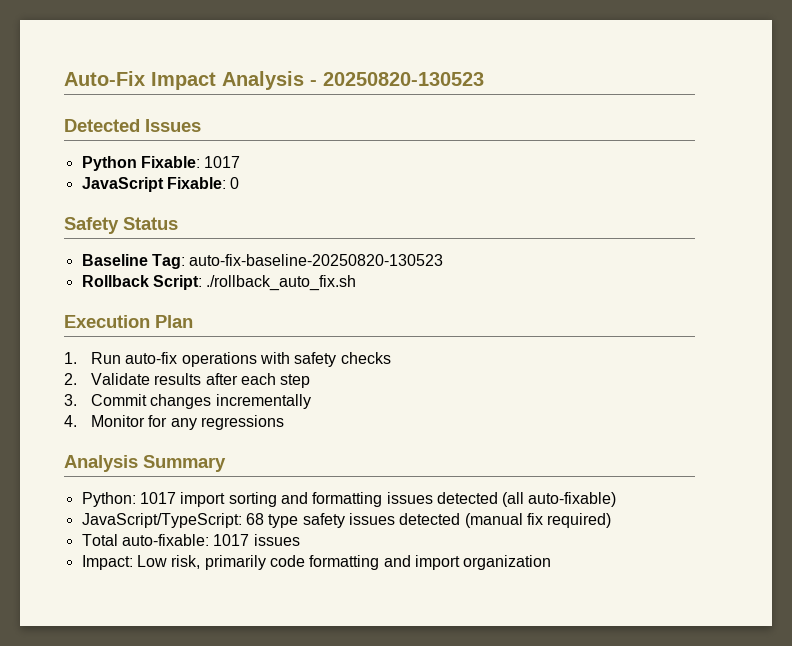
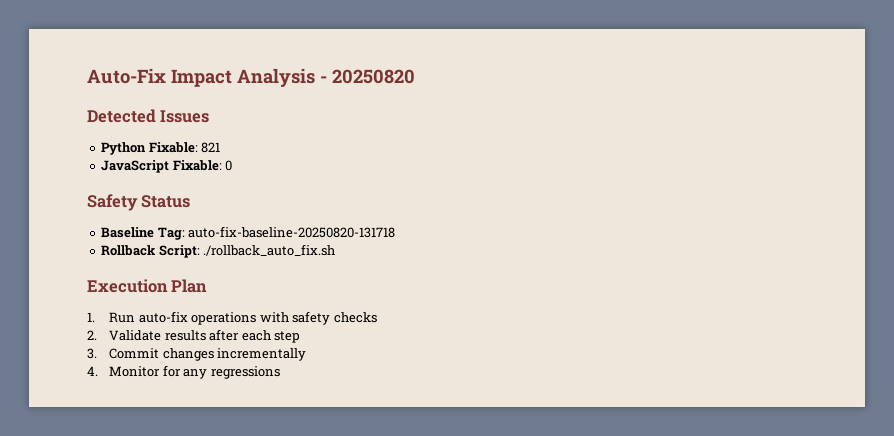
[323,72,484,86] 20250820-130523 -> [332,69,415,84] 20250820
[204,156,241,168] 1017 -> [201,142,221,153] 821
[189,254,444,266] auto-fix-baseline-20250820-130523 -> [188,226,396,238] auto-fix-baseline-20250820-131718
[64,455,226,472] [81,492,617,507] [81,513,612,528] [81,534,300,546] [81,555,552,570] // Analysis Summary // Python: 1017 import sorting and formatting issues detected (all auto-fixable) // JavaScript/TypeScript: 68 type safety issues detected (manual fix required) // Total auto-fixable: 1017 issues // Impact: Low risk, primarily code formatting and import organization -> (280, 372) none

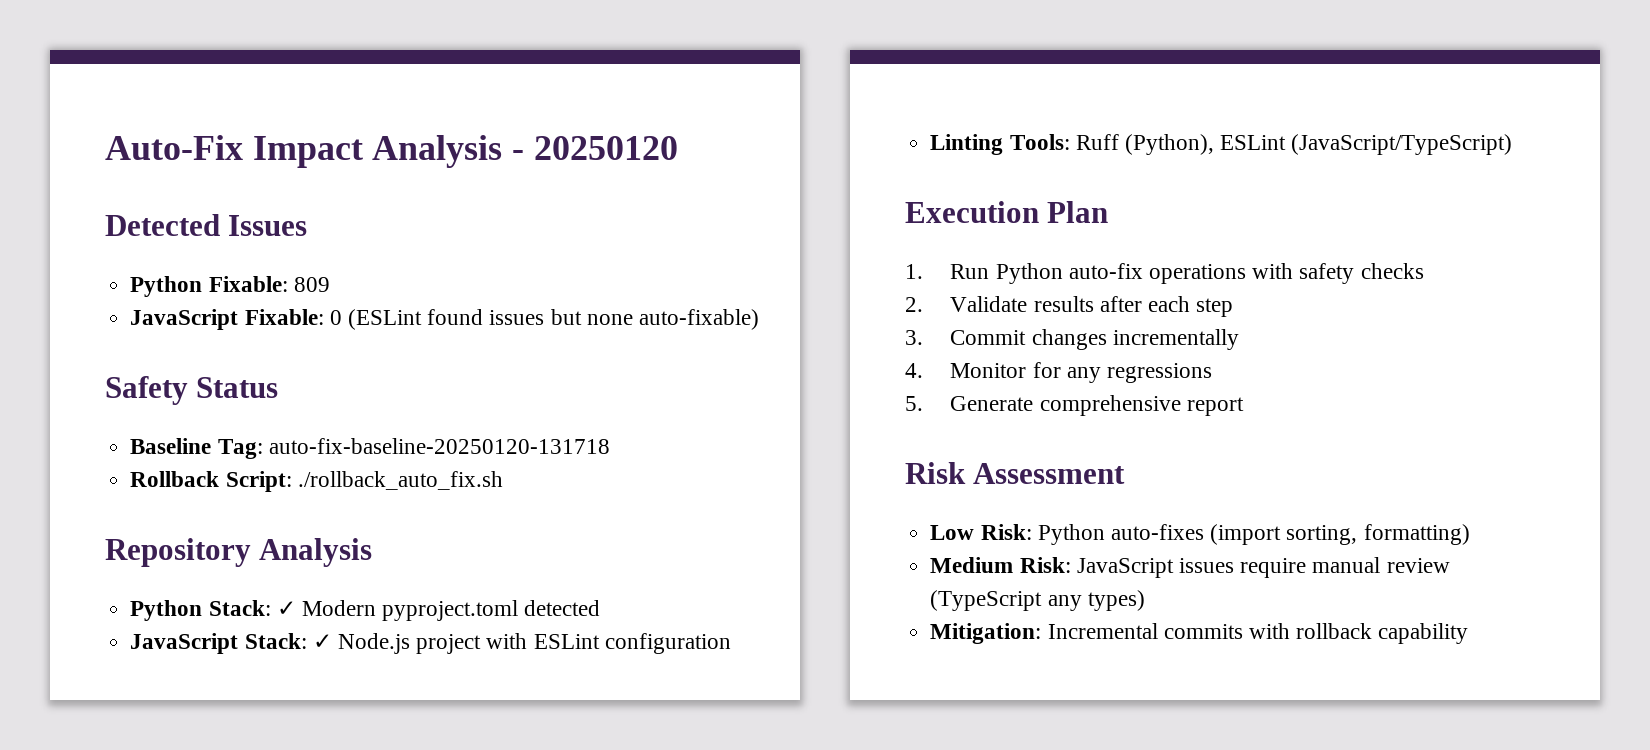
[332,69,415,84] 20250820 -> [533,136,678,160] 20250120
[201,142,221,153] 821 -> [293,277,330,292] 809
(233, 165) none -> [347,309,759,330] (ESLint found issues but none auto-fixable)
[188,226,396,238] auto-fix-baseline-20250820-131718 -> [268,438,610,454] auto-fix-baseline-20250120-131718
(336, 250) none -> [105,538,373,567] [130,600,601,621] [130,633,731,654] [930,134,1513,155] // Repository Analysis // Python Stack: ✓ Modern pyproject.toml detected // JavaScript Stack: ✓ Node.js project with ESLint configuration // Linting Tools: Ruff (Python), ESLint (JavaScript/TypeScript)
(136, 317) none -> [995,263,1063,284] Python
(280, 372) none -> [905,395,1244,416] [905,462,1126,484] [930,524,1470,545] [930,557,1450,578] [930,590,1145,611] [930,623,1469,644] // 5. Generate comprehensive report // Risk Assessment // Low Risk: Python auto-fixes (import sorting, formatting) // Medium Risk: JavaScript issues require manual review (TypeScript any types) // Mitigation: Incremental commits with rollback capability

